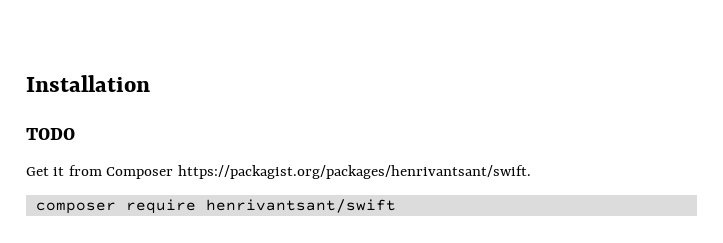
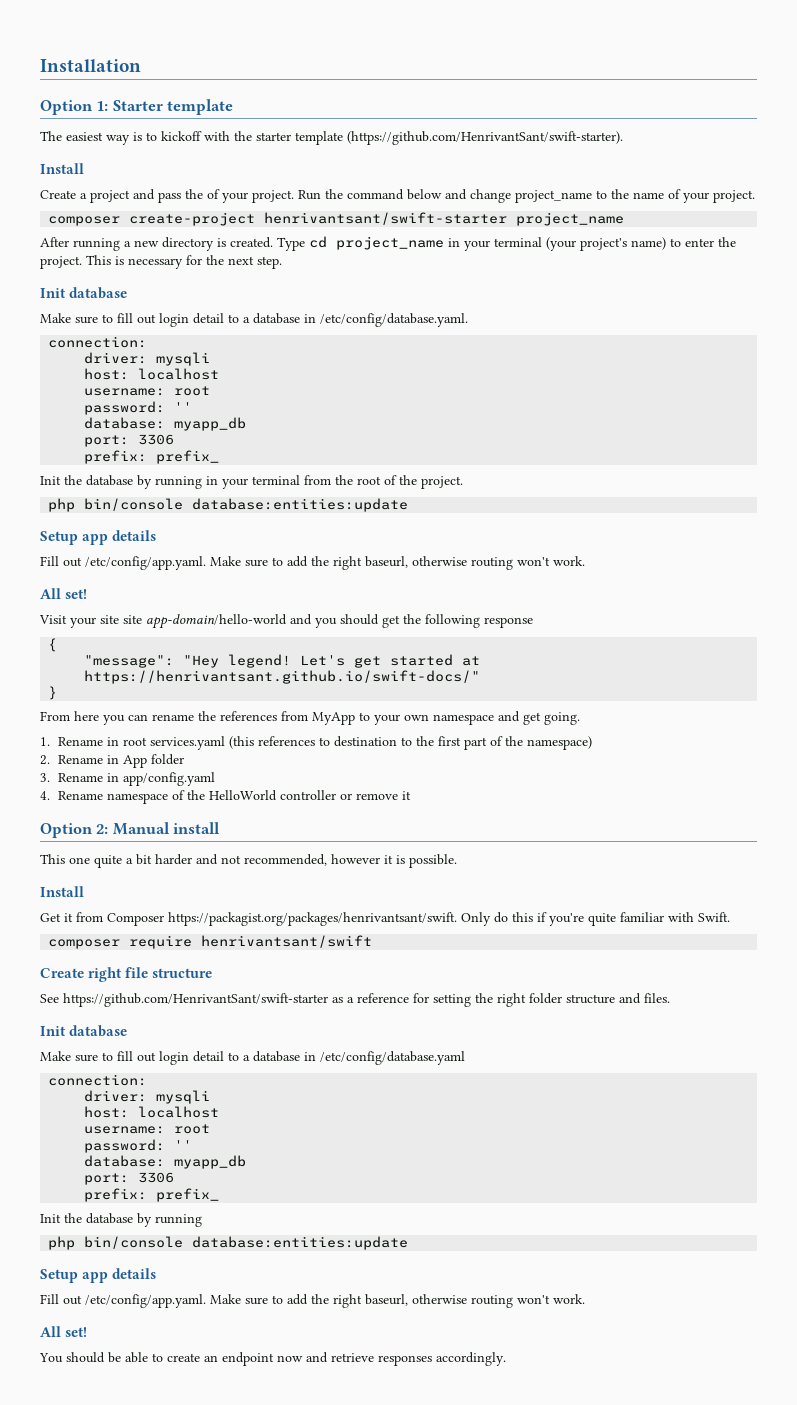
[26,128,75,140] TODO -> [40,99,234,115] [40,131,623,145] [40,163,84,174] [40,189,755,203] [48,212,625,226] [40,236,736,251] [40,255,282,269] [40,287,128,299] [40,313,468,327] [48,336,148,348] [84,352,211,366] [84,368,220,380] [84,386,211,396] [84,401,193,415] [84,417,247,431] [84,434,175,447] [84,450,220,464] [40,475,463,489] [48,498,409,512] [40,530,157,545] [40,556,585,570] [40,588,88,599] [39,614,533,629] [48,638,58,652] [84,654,481,668] [84,670,481,684] [48,686,58,700] [40,711,580,725] [40,736,592,750] [40,754,184,768] [40,772,215,786] [40,790,411,804] [40,822,221,838] [40,854,457,868] [40,886,84,897] Option 1: Starter template // The easiest way is to kickoff with the starter template (https://github.com/HenrivantSant/swift-starter). // Install // Create a project and pass the of your project. Run the command below and change project_name to the name of your project. // composer create-project henrivantsant/swift-starter project_name // After running a new directory is created. Type cd project_name in your terminal (your project's name) to enter the project. This is necessary for the next step. // Init database // Make sure to fill out login detail to a database in /etc/config/database.yaml. // connection: // driver: mysqli // host: localhost // username: root // password: '' // database: myapp_db // port: 3306 // prefix: prefix_ // Init the database by running in your terminal from the root of the project. // php bin/console database:entities:update // Setup app details // Fill out /etc/config/app.yaml. Make sure to add the right baseurl, otherwise routing won't work. // All set! // Visit your site site app-domain/hello-world and you should get the following response // { // "message": "Hey legend! Let's get started at https://henrivantsant.github.io/swift-docs/" // } // From here you can rename the references from MyApp to your own namespace and get going. // 1. Rename in root services.yaml (this references to destination to the first part of the namespace) // 2. Rename in App folder // 3. Rename in app/config.yaml // 4. Rename namespace of the HelloWorld controller or remove it // Option 2: Manual install // This one quite a bit harder and not recommended, however it is possible. // Install
[35,199,396,214] // composer require henrivantsant/swift -> [461,912,730,926] [48,935,373,949] [40,967,213,982] [40,993,670,1007] [40,1025,128,1037] [40,1051,465,1065] [48,1074,148,1086] [84,1090,211,1104] [84,1106,220,1118] [84,1124,211,1134] [84,1139,193,1153] [84,1155,247,1169] [84,1172,175,1185] [84,1188,220,1202] [40,1213,202,1227] [48,1236,409,1250] [40,1268,157,1283] [40,1294,585,1308] [40,1326,88,1337] [39,1352,506,1366] Only do this if you're quite familiar with Swift. // composer require henrivantsant/swift // Create right file structure // See https://github.com/HenrivantSant/swift-starter as a reference for setting the right folder structure and files. // Init database // Make sure to fill out login detail to a database in /etc/config/database.yaml // connection: // driver: mysqli // host: localhost // username: root // password: '' // database: myapp_db // port: 3306 // prefix: prefix_ // Init the database by running // php bin/console database:entities:update // Setup app details // Fill out /etc/config/app.yaml. Make sure to add the right baseurl, otherwise routing won't work. // All set! // You should be able to create an endpoint now and retrieve responses accordingly.

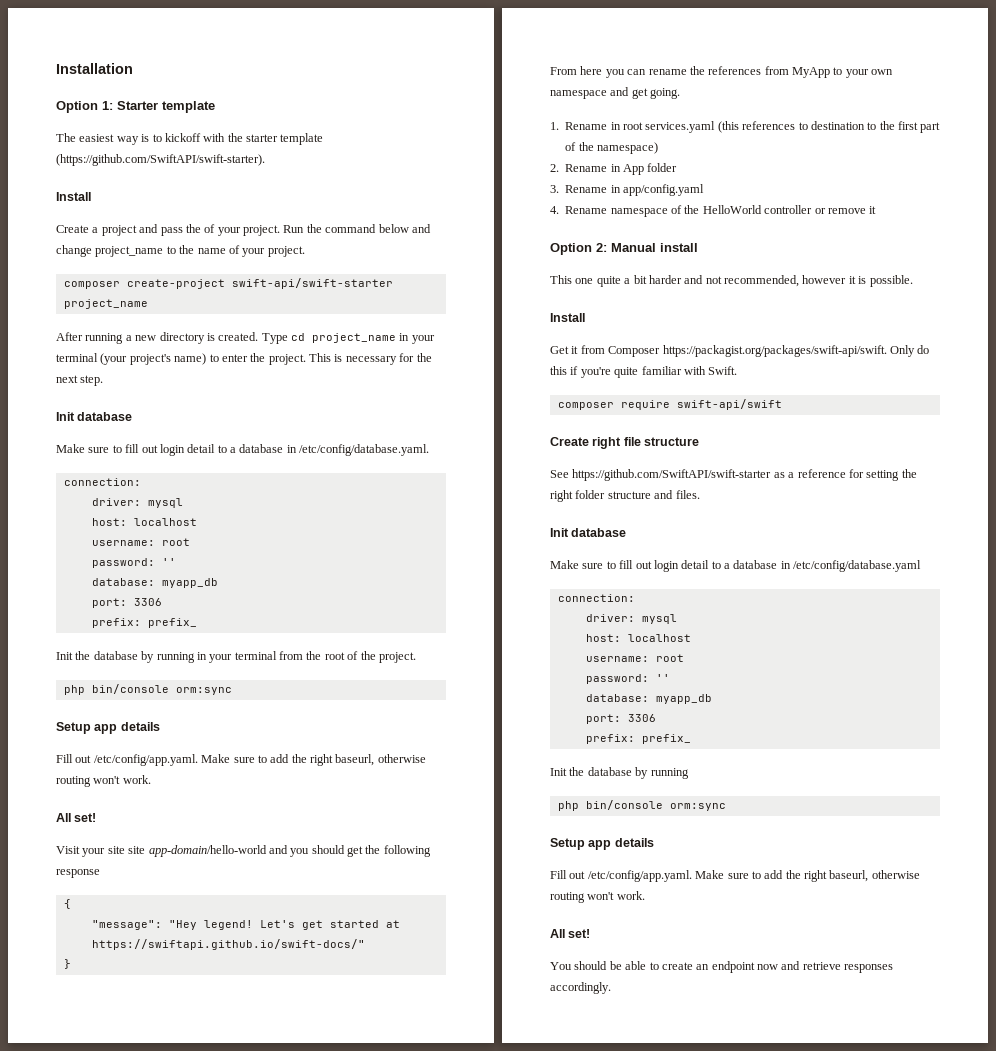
[347,131,623,145] (https://github.com/HenrivantSant/swift-starter). -> [56,154,265,166] (https://github.com/SwiftAPI/swift-starter).
[264,212,508,225] henrivantsant/swift-starter -> [231,278,393,289] swift-api/swift-starter
[156,352,211,366] mysqli -> [147,498,183,508] mysql
[192,498,409,512] database:entities:update -> [175,687,232,695] orm:sync
[84,670,481,684] https://henrivantsant.github.io/swift-docs/" -> [91,939,365,950] https://swiftapi.github.io/swift-docs/"
[168,912,457,926] https://packagist.org/packages/henrivantsant/swift. -> [662,345,887,357] https://packagist.org/packages/swift-api/swift.
[201,935,373,948] henrivantsant/swift -> [676,399,782,410] swift-api/swift
[63,993,328,1007] https://github.com/HenrivantSant/swift-starter -> [572,469,772,481] https://github.com/SwiftAPI/swift-starter
[156,1090,211,1104] mysqli -> [641,614,677,624] mysql
[192,1236,409,1250] database:entities:update -> [669,803,726,811] orm:sync

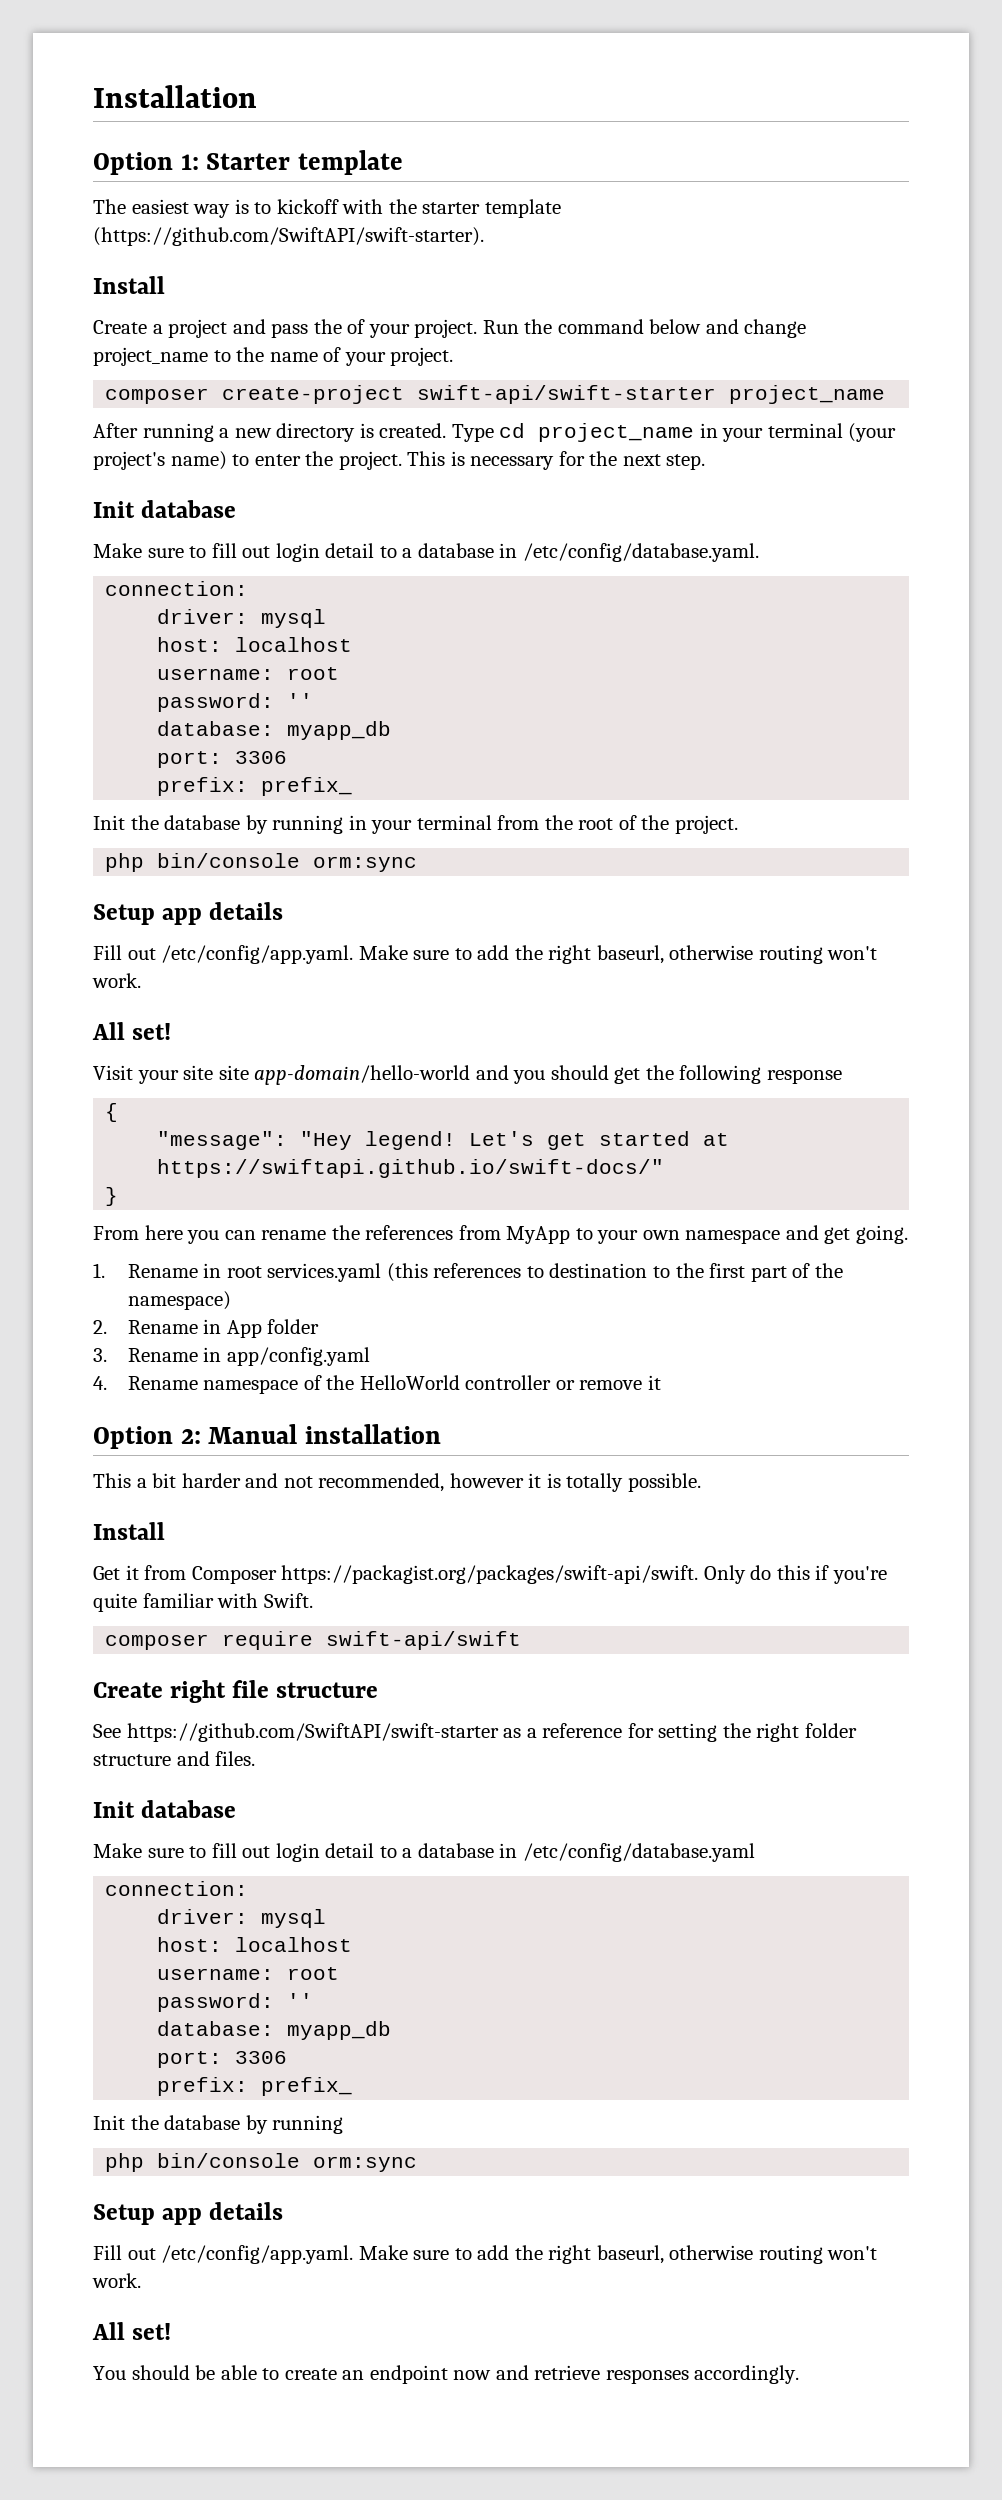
[660,243,698,252] [550,275,621,287] install // This one quite -> [305,1424,442,1444] [93,1473,131,1488] installation // This
(867, 280) none -> [566,1473,624,1492] totally

